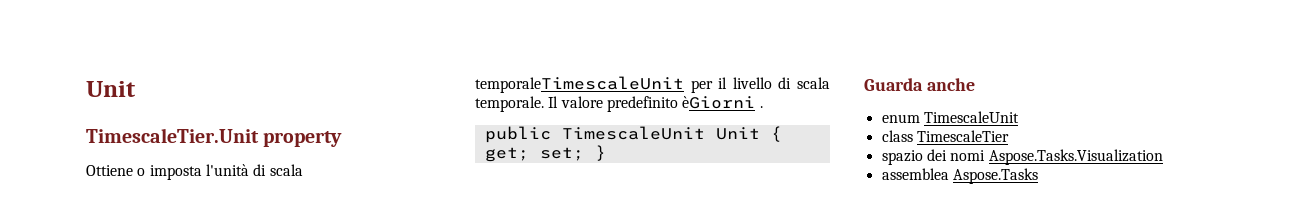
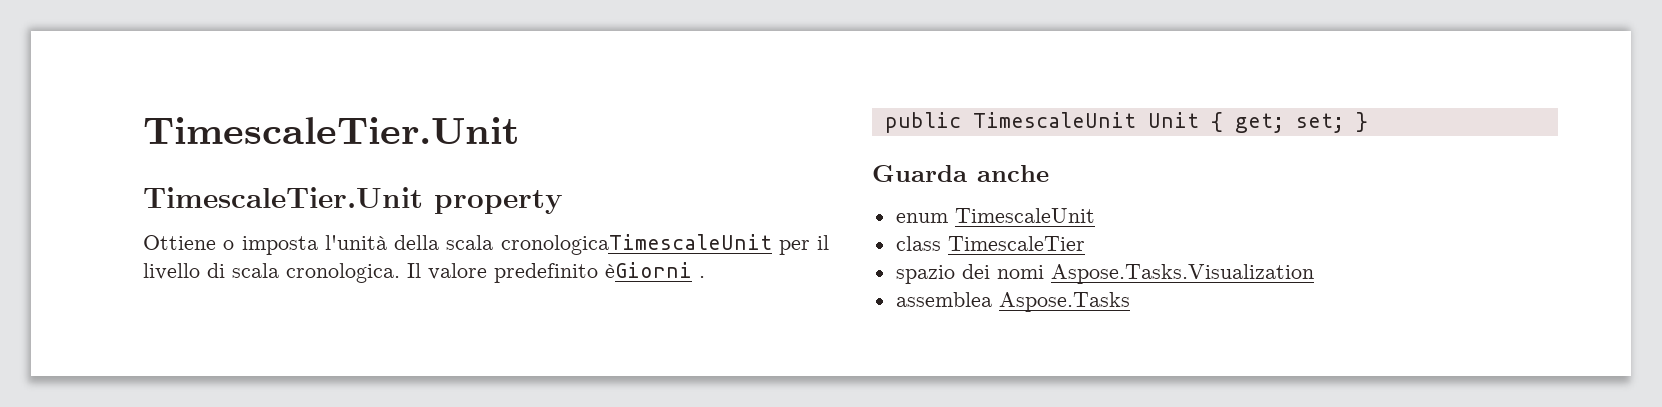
[86,81,136,97] Unit -> [143,117,519,144] TimescaleTier.Unit
[253,164,303,176] [475,76,684,93] di scala temporaleTimescaleUnit -> [394,234,772,255] della scala cronologicaTimescaleUnit
[475,96,544,112] temporale. -> [286,263,400,283] cronologica.

